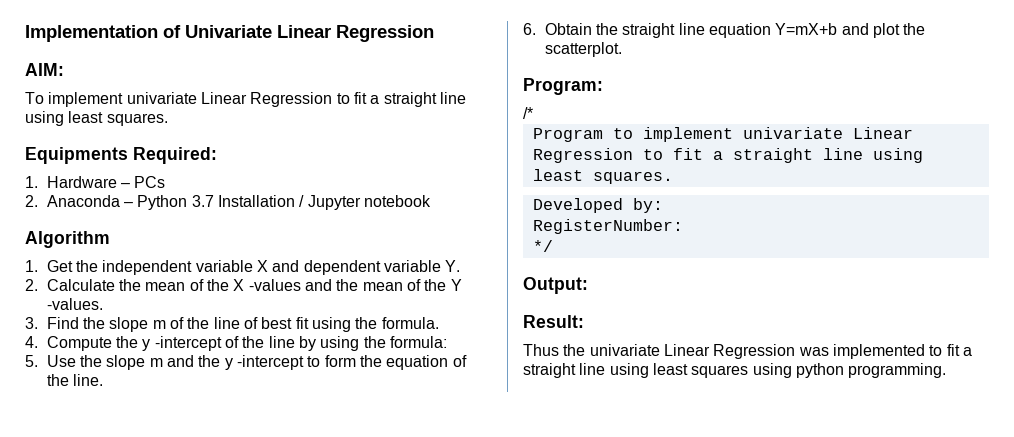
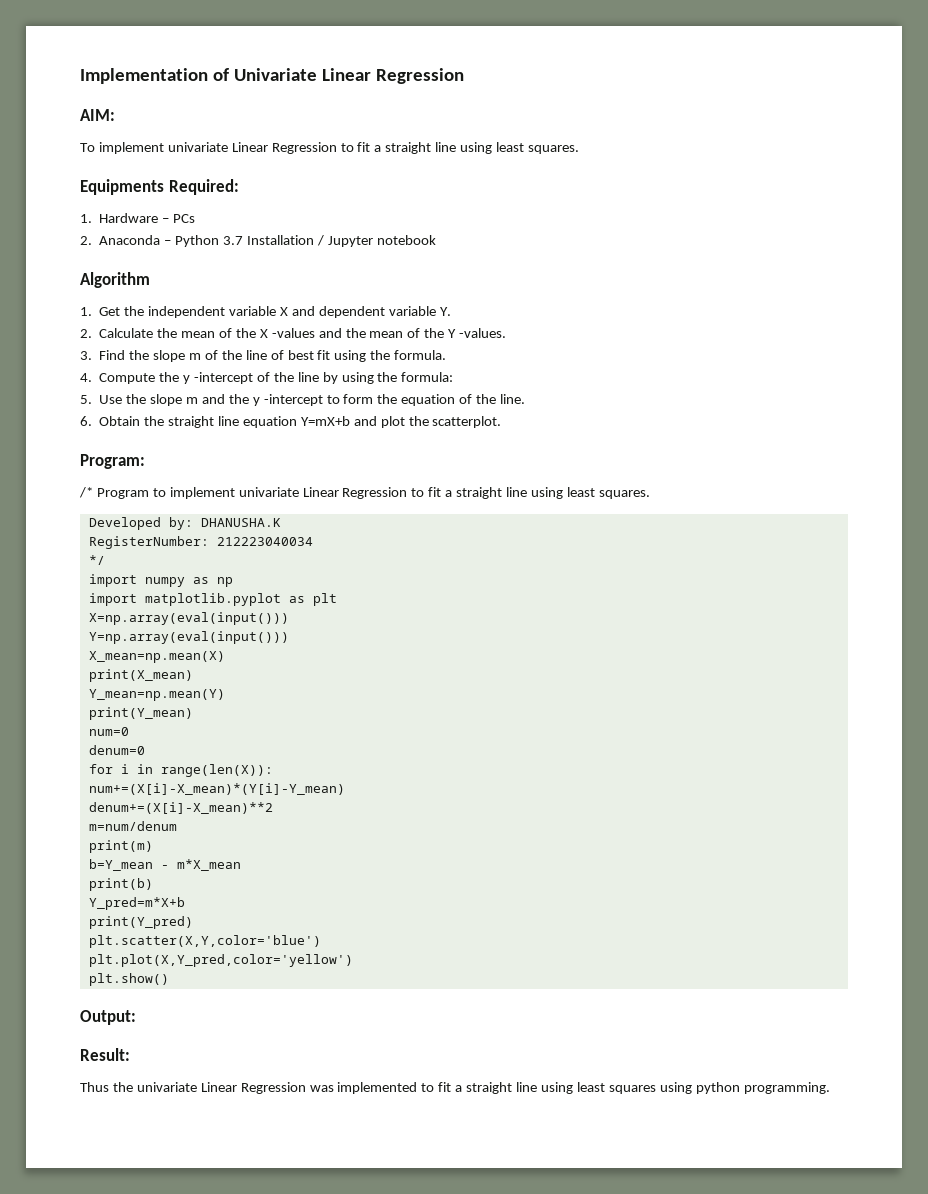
(533, 113) // -> (93, 492) none
(663, 205) none -> [200,518,281,527] DHANUSHA.K
(683, 226) none -> [216,537,313,546] 212223040034
(553, 246) none -> [88,574,233,587] [88,593,337,606] [88,612,289,625] [88,631,289,644] [88,651,225,663] [88,669,193,682] [88,689,225,701] [88,707,193,720] [88,727,129,736] [88,745,145,755] [88,764,273,777] [88,783,345,795] [88,802,273,814] [88,821,177,831] [88,840,153,853] [88,859,241,871] [88,878,153,891] [88,897,185,910] [88,916,193,929] [88,935,321,948] [88,954,353,967] [88,973,169,986] // import numpy as np // import matplotlib.pyplot as plt // X=np.array(eval(input())) // Y=np.array(eval(input())) // X_mean=np.mean(X) // print(X_mean) // Y_mean=np.mean(Y) // print(Y_mean) // num=0 // denum=0 // for i in range(len(X)): // num+=(X[i]-X_mean)*(Y[i]-Y_mean) // denum+=(X[i]-X_mean)**2 // m=num/denum // print(m) // b=Y_mean - m*X_mean // print(b) // Y_pred=m*X+b // print(Y_pred) // plt.scatter(X,Y,color='blue') // plt.plot(X,Y_pred,color='yellow') // plt.show()

